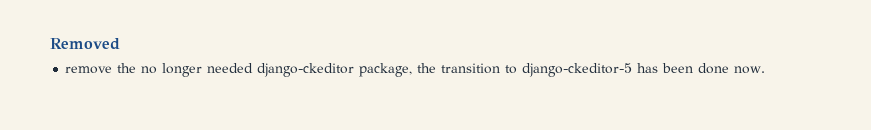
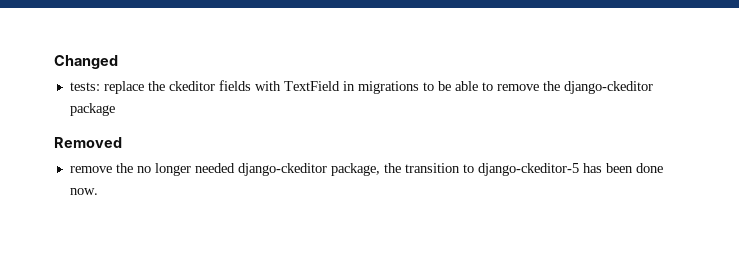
(50, 44) none -> [54,55,118,69] [69,80,653,94] [69,103,115,116] Changed // tests: replace the ckeditor fields with TextField in migrations to be able to remove the django-ckeditor package //

